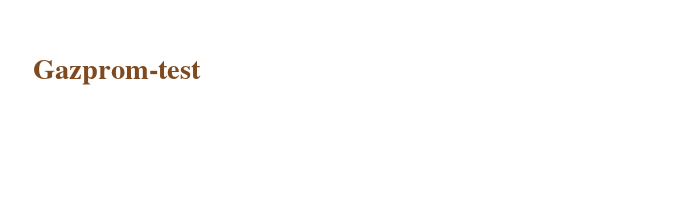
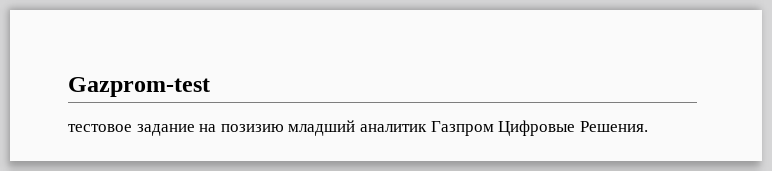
(201, 72) none -> [68,120,648,136] // тестовое задание на позизию младший аналитик Газпром Цифровые Решения.

